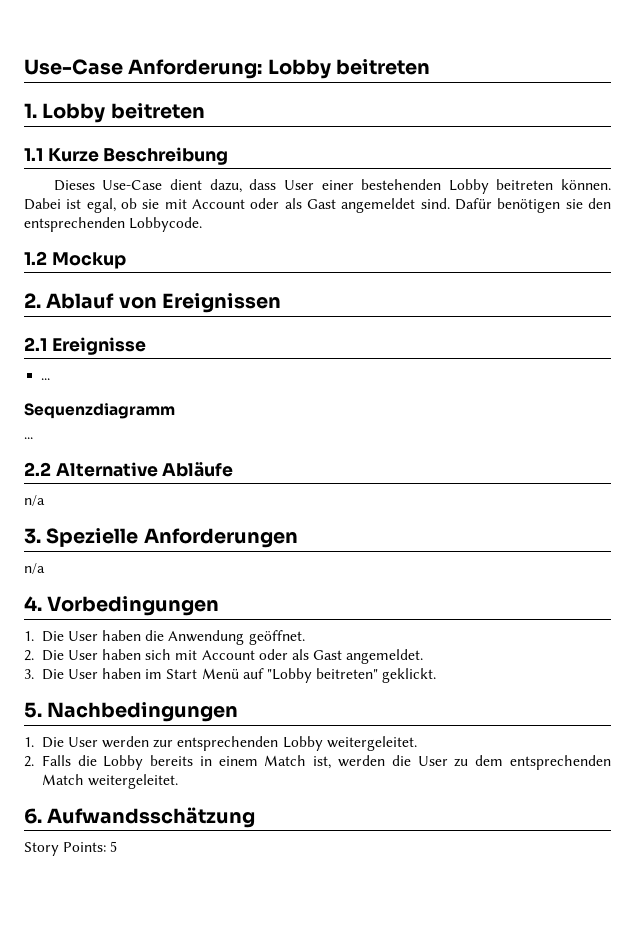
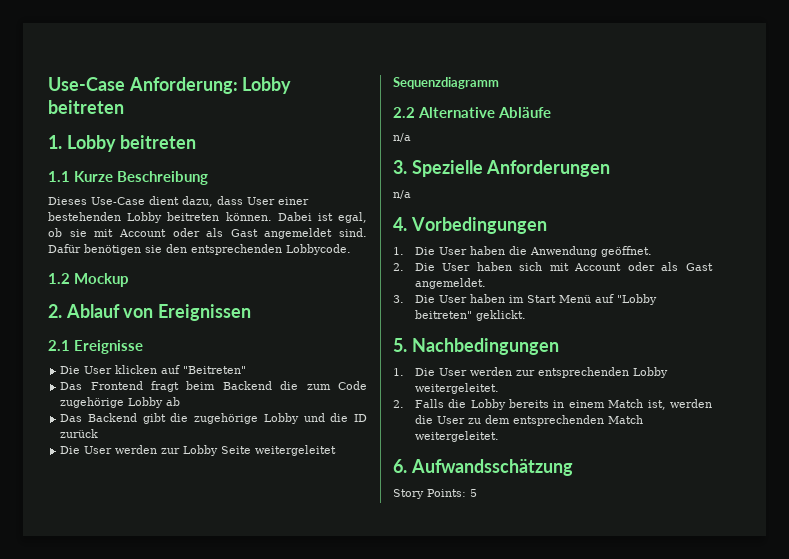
[41,378,51,380] ... -> [60,365,247,374] [60,381,367,392] [60,397,181,408] [60,413,368,424] [60,429,99,438] [60,445,337,456] Die User klicken auf "Beitreten" // Das Frontend fragt beim Backend die zum Code zugehörige Lobby ab // Das Backend gibt die zugehörige Lobby und die ID zurück // Die User werden zur Lobby Seite weitergeleitet
[24,437,33,439] // ... -> (499, 83) none

